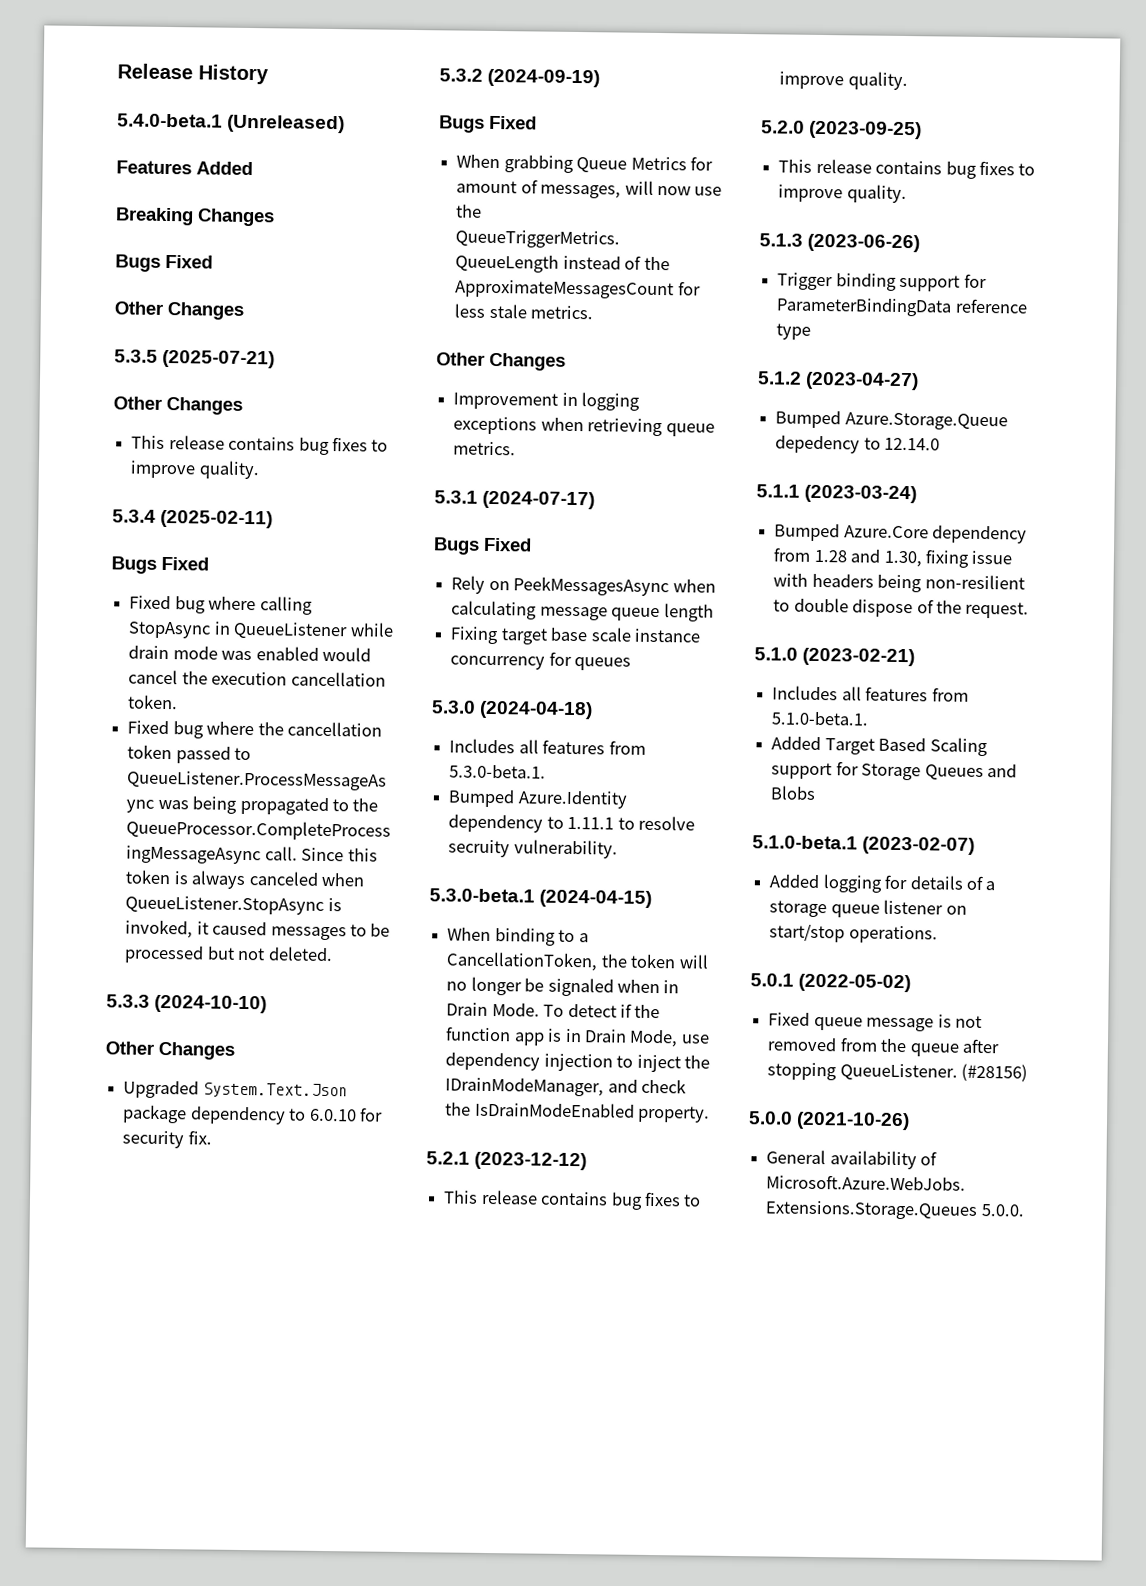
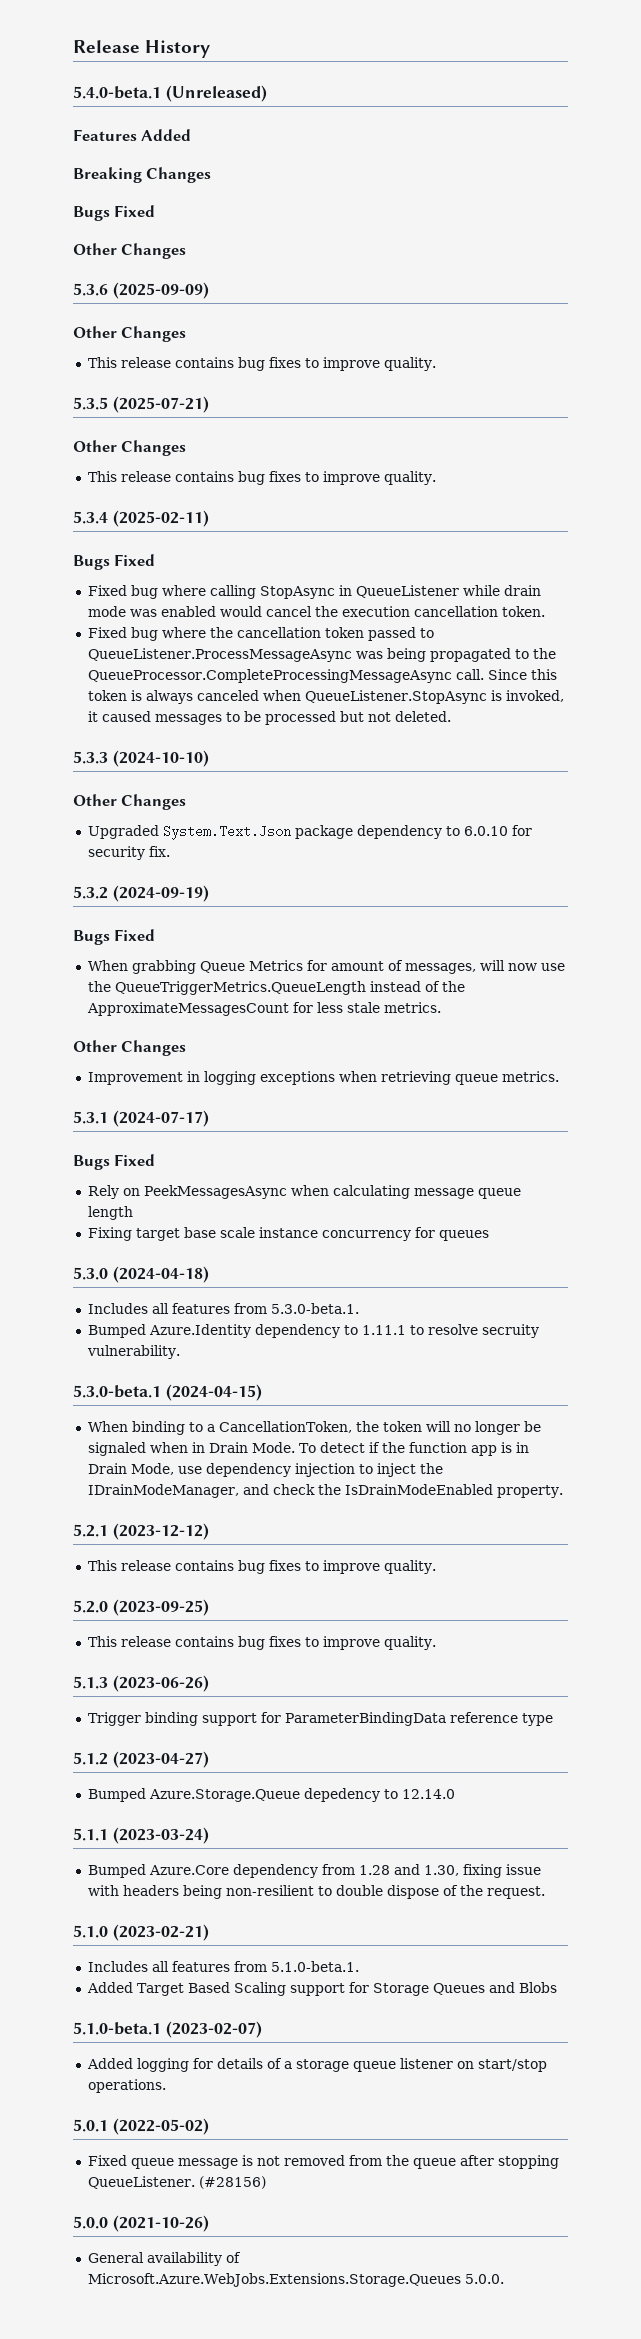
(244, 311) none -> [73,282,209,299] [73,326,187,342] [87,357,436,371] // 5.3.6 (2025-09-09) // Other Changes // This release contains bug fixes to improve quality.

